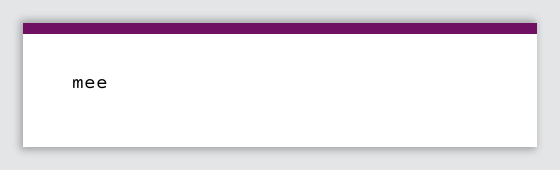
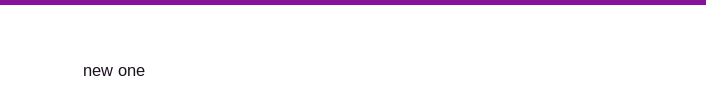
[72,79,108,89] mee -> [83,67,145,76] new one

